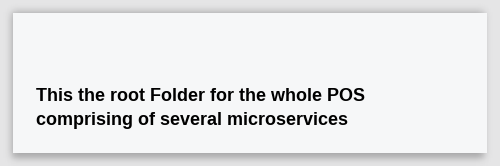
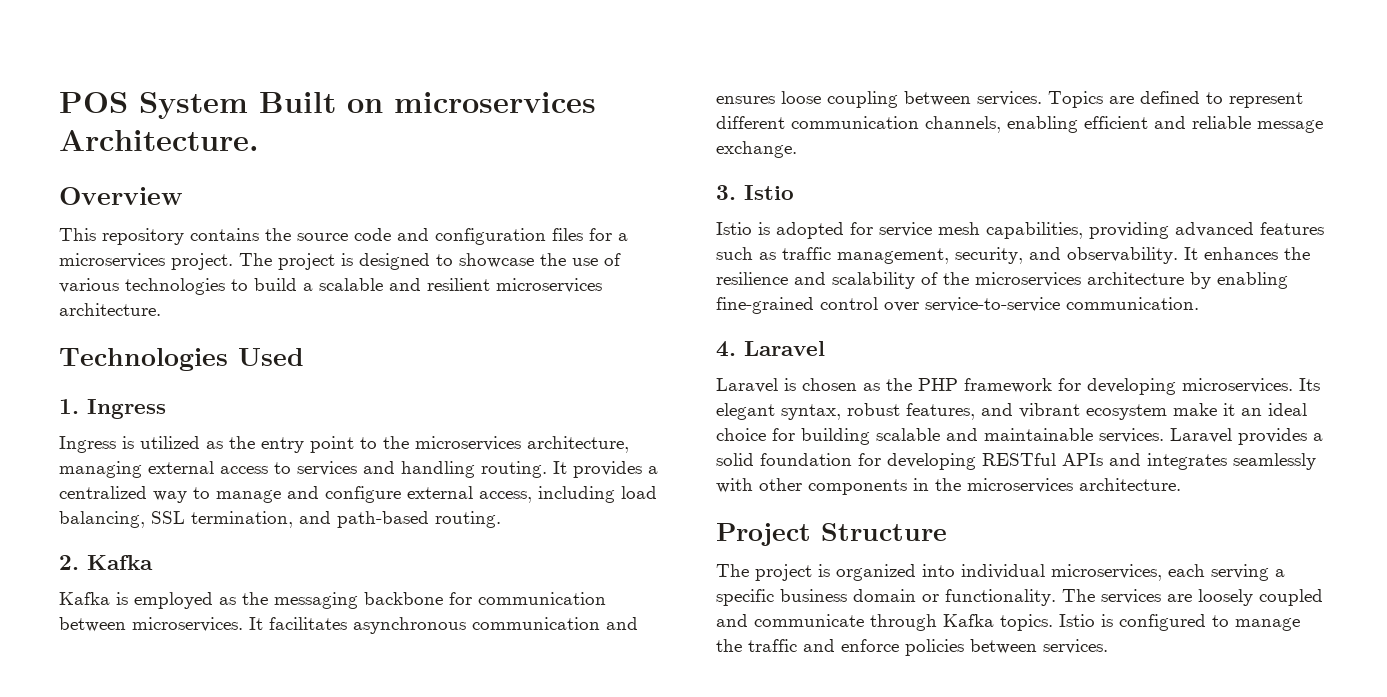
[36,88,365,101] [36,112,348,129] This the root Folder for the whole POS comprising of several microservices -> [59,92,596,119] [59,130,259,151] [59,187,183,205] [59,228,628,245] [59,253,621,270] [59,278,602,295] [59,303,161,316] [59,348,304,371] [59,399,166,419] [59,436,629,453] [59,461,658,478] [59,486,657,503] [59,511,501,528] [59,555,153,570] [59,592,606,609] [59,617,638,634] [716,91,1303,108] [716,116,1323,133] [716,141,797,158] [716,185,794,200] [716,222,1324,239] [716,247,1310,264] [716,272,1288,289] [716,297,1199,314] [716,341,825,357] [716,378,1320,395] [716,403,1307,420] [716,428,1323,445] [716,453,1316,470] [716,478,1181,495] [716,523,947,546] [716,564,1285,581] [716,589,1323,606] [716,614,1300,631] [716,639,1108,656] POS System Built on microservices Architecture. // Overview // This repository contains the source code and configuration files for a microservices project. The project is designed to showcase the use of various technologies to build a scalable and resilient microservices architecture. // Technologies Used // 1. Ingress // Ingress is utilized as the entry point to the microservices architecture, managing external access to services and handling routing. It provides a centralized way to manage and configure external access, including load balancing, SSL termination, and path-based routing. // 2. Kafka // Kafka is employed as the messaging backbone for communication between microservices. It facilitates asynchronous communication and ensures loose coupling between services. Topics are defined to represent different communication channels, enabling efficient and reliable message exchange. // 3. Istio // Istio is adopted for service mesh capabilities, providing advanced features such as traffic management, security, and observability. It enhances the resilience and scalability of the microservices architecture by enabling fine-grained control over service-to-service communication. // 4. Laravel // Laravel is chosen as the PHP framework for developing microservices. Its elegant syntax, robust features, and vibrant ecosystem make it an ideal choice for building scalable and maintainable services. Laravel provides a solid foundation for developing RESTful APIs and integrates seamlessly with other components in the microservices architecture. // Project Structure // The project is organized into individual microservices, each serving a specific business domain or functionality. The services are loosely coupled and communicate through Kafka topics. Istio is configured to manage the traffic and enforce policies between services.

